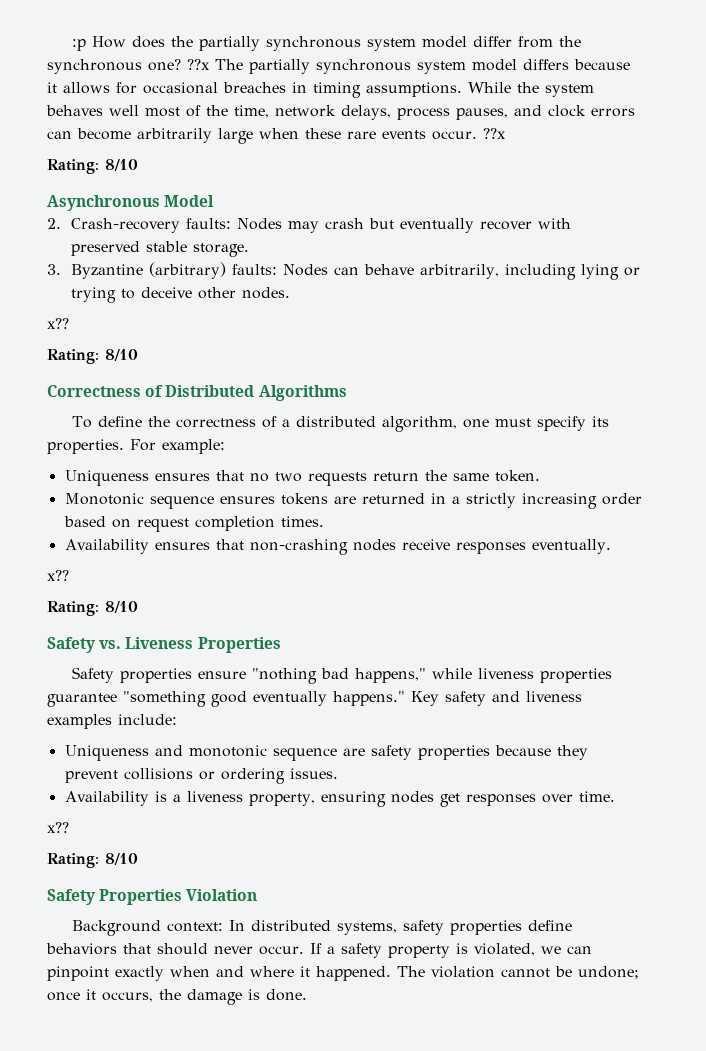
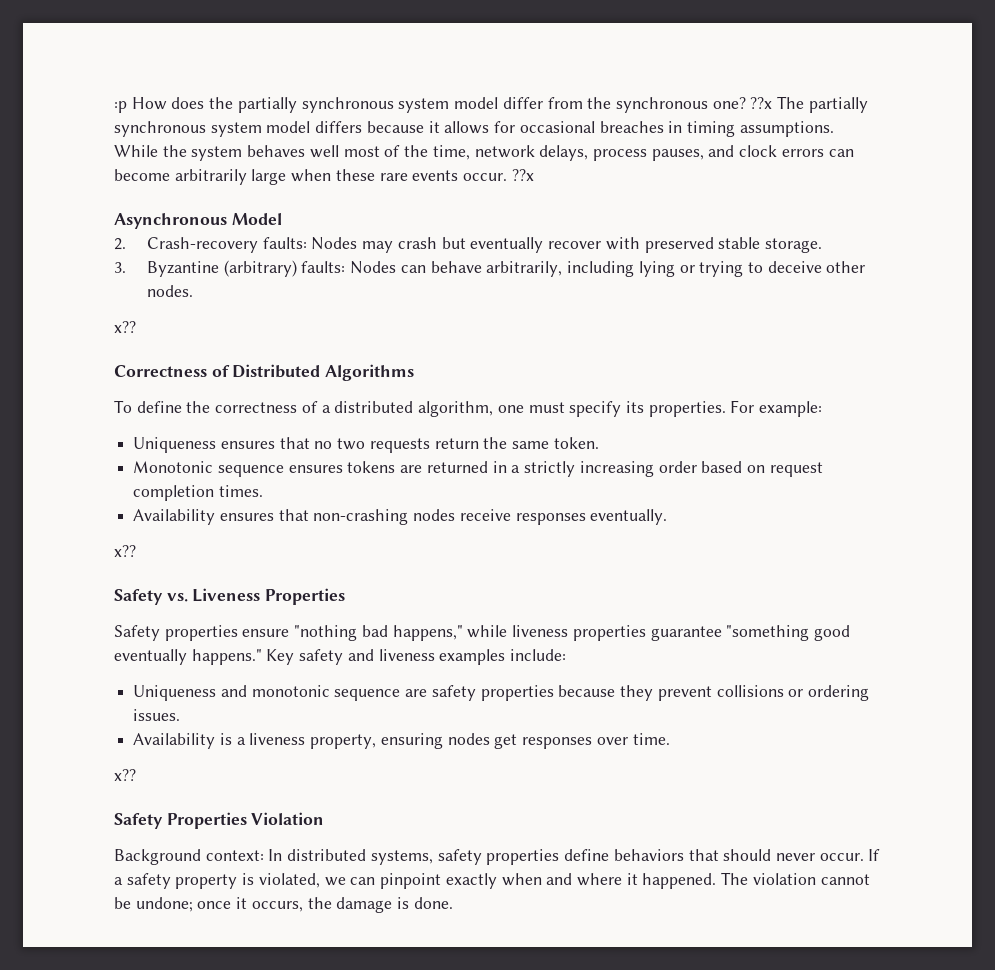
[47,159,138,174] // Rating: 8/10 -> (534, 175) none
[47,349,138,364] // Rating: 8/10 -> (136, 327) none
[47,601,138,616] // Rating: 8/10 -> (136, 551) none
[47,853,138,868] // Rating: 8/10 -> (136, 775) none

